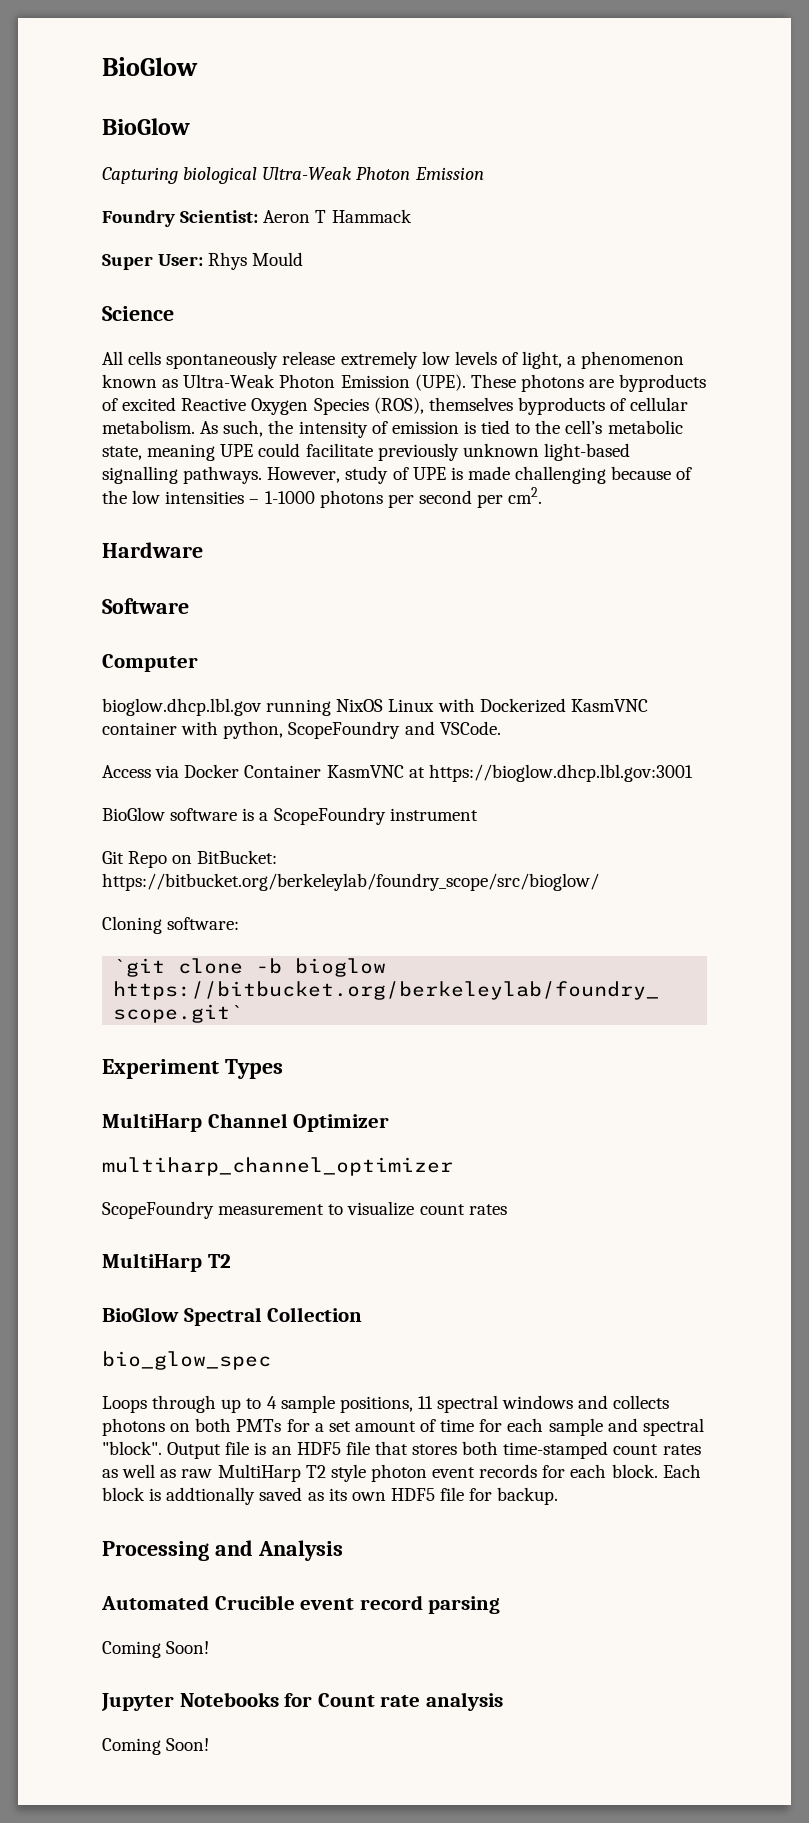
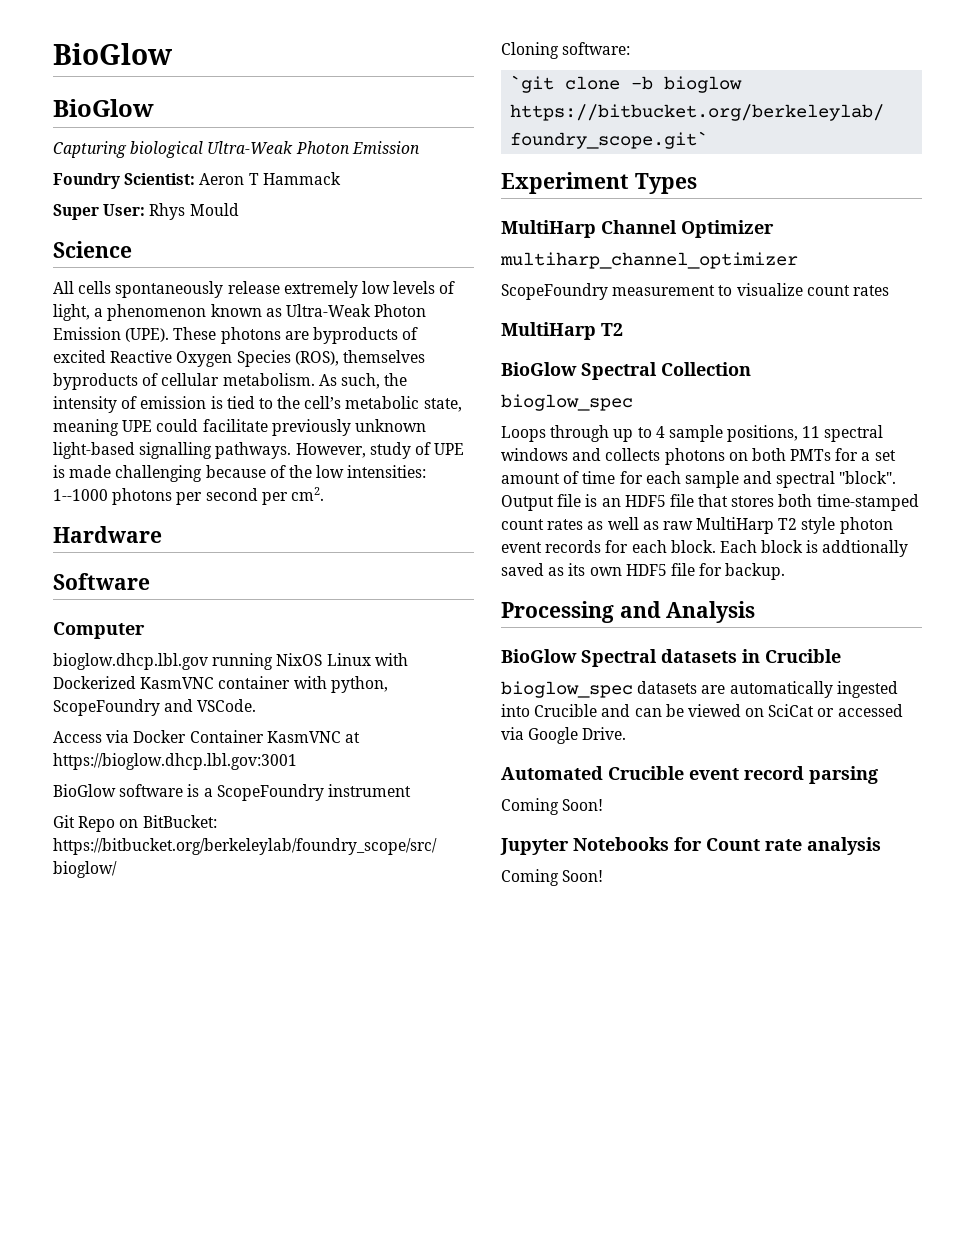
[165,491,315,504] intensities – 1-1000 -> [347,465,427,478] [53,489,108,501] intensities: 1--1000
[102,1351,271,1370] bio_glow_spec -> [501,394,633,411] bioglow_spec
(343, 1550) none -> [501,649,841,667] [501,681,898,698] [501,704,903,717] [501,727,627,744] // BioGlow Spectral datasets in Crucible // bioglow_spec datasets are automatically ingested into Crucible and can be viewed on SciCat or accessed via Google Drive.

